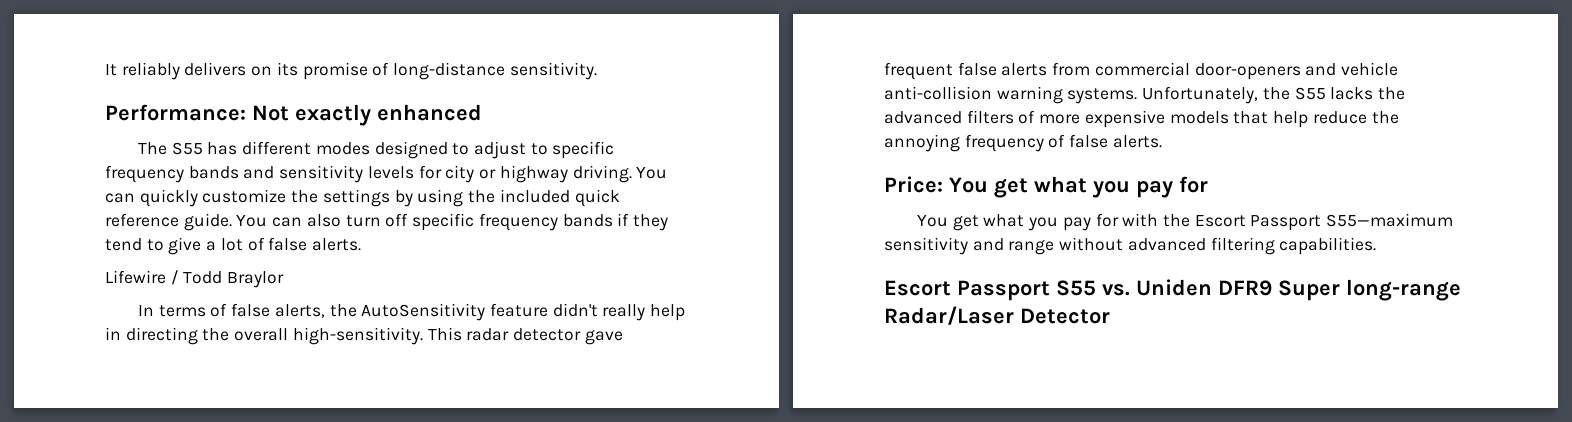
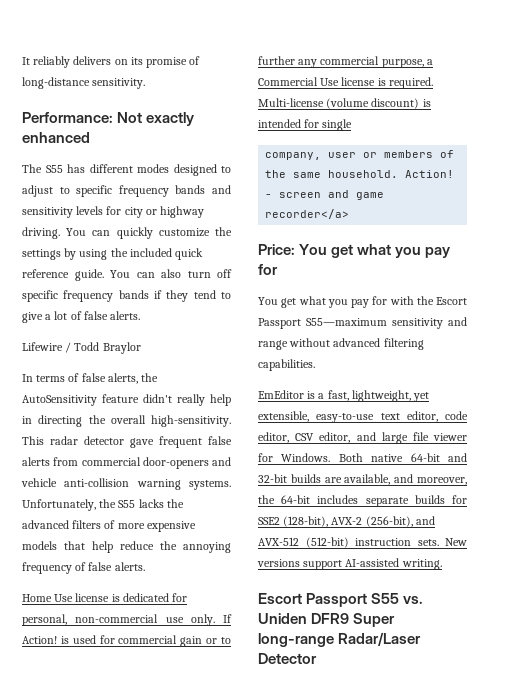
(1162, 141) none -> [22,593,188,602] [22,614,232,626] [22,635,232,647] [258,56,433,68] [258,77,433,89] [258,98,431,109] [258,119,353,131] [265,150,455,160] [265,170,455,178] [265,190,385,200] [265,209,350,219] // Home Use license is dedicated for personal, non-commercial use only. If Action! is used for commercial gain or to further any commercial purpose, a Commercial Use license is required. Multi-license (volume discount) is intended for single // company, user or members of the same household. Action! - screen and game recorder</a>
(1377, 246) none -> [258,390,430,402] [258,411,468,423] [258,432,467,444] [258,453,467,462] [258,474,467,485] [258,495,467,507] [258,516,435,527] [258,537,467,548] [257,558,442,570] // EmEditor is a fast, lightweight, yet extensible, easy-to-use text editor, code editor, CSV editor, and large file viewer for Windows. Both native 64-bit and 32-bit builds are available, and moreover, the 64-bit includes separate builds for SSE2 (128-bit), AVX-2 (256-bit), and AVX-512 (512-bit) instruction sets. New versions support AI-assisted writing.

